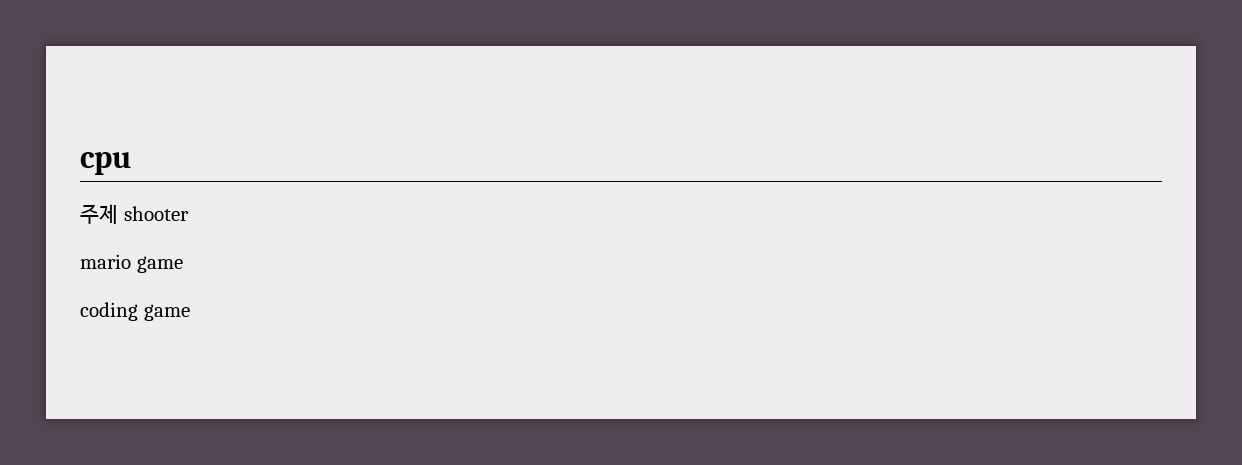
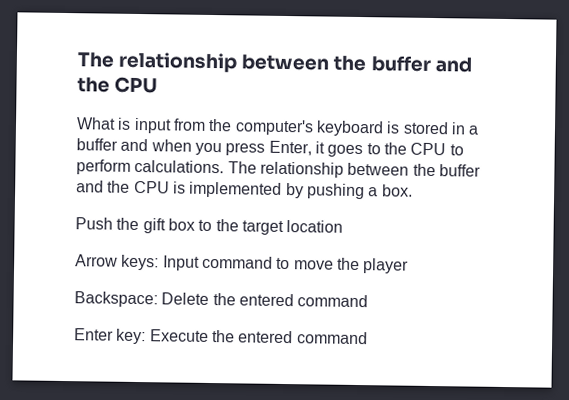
[80,152,131,175] [80,204,189,224] [80,254,183,273] [80,302,190,321] cpu // 주제 shooter // mario game // coding game -> [77,51,472,73] [77,76,159,94] [76,117,480,137] [76,138,464,158] [76,159,481,178] [76,180,413,200] [75,217,344,235] [75,254,410,274] [74,291,369,308] [74,328,368,345] The relationship between the buffer and the CPU // What is input from the computer's keyboard is stored in a buffer and when you press Enter, it goes to the CPU to perform calculations. The relationship between the buffer and the CPU is implemented by pushing a box. // Push the gift box to the target location // Arrow keys: Input command to move the player // Backspace: Delete the entered command // Enter key: Execute the entered command

